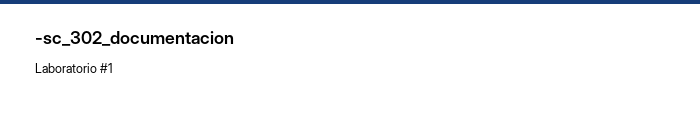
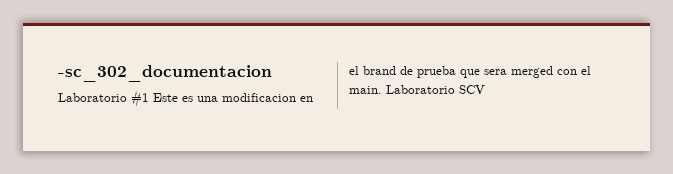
(114, 68) none -> [153,93,313,102] [349,66,591,78] [349,85,485,94] Este es una modificacion en el brand de prueba que sera merged con el main. Laboratorio SCV

